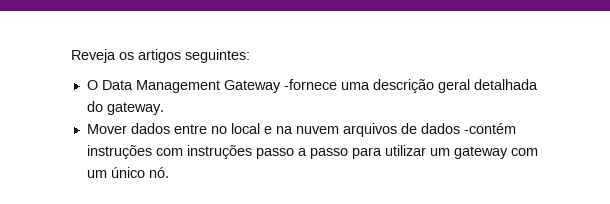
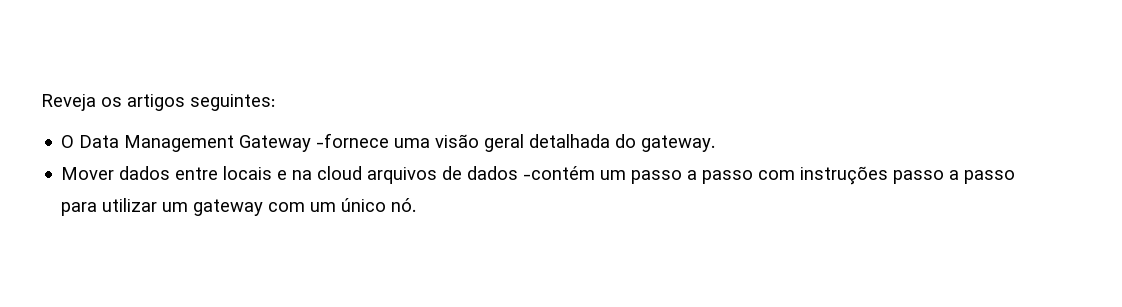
[372,79,434,93] descrição -> [435,134,480,148] visão
[210,123,260,134] no local -> [223,166,273,180] locais
[295,126,339,134] nuvem -> [317,166,363,180] cloud
[86,145,152,159] instruções -> [600,170,754,184] um passo a passo

